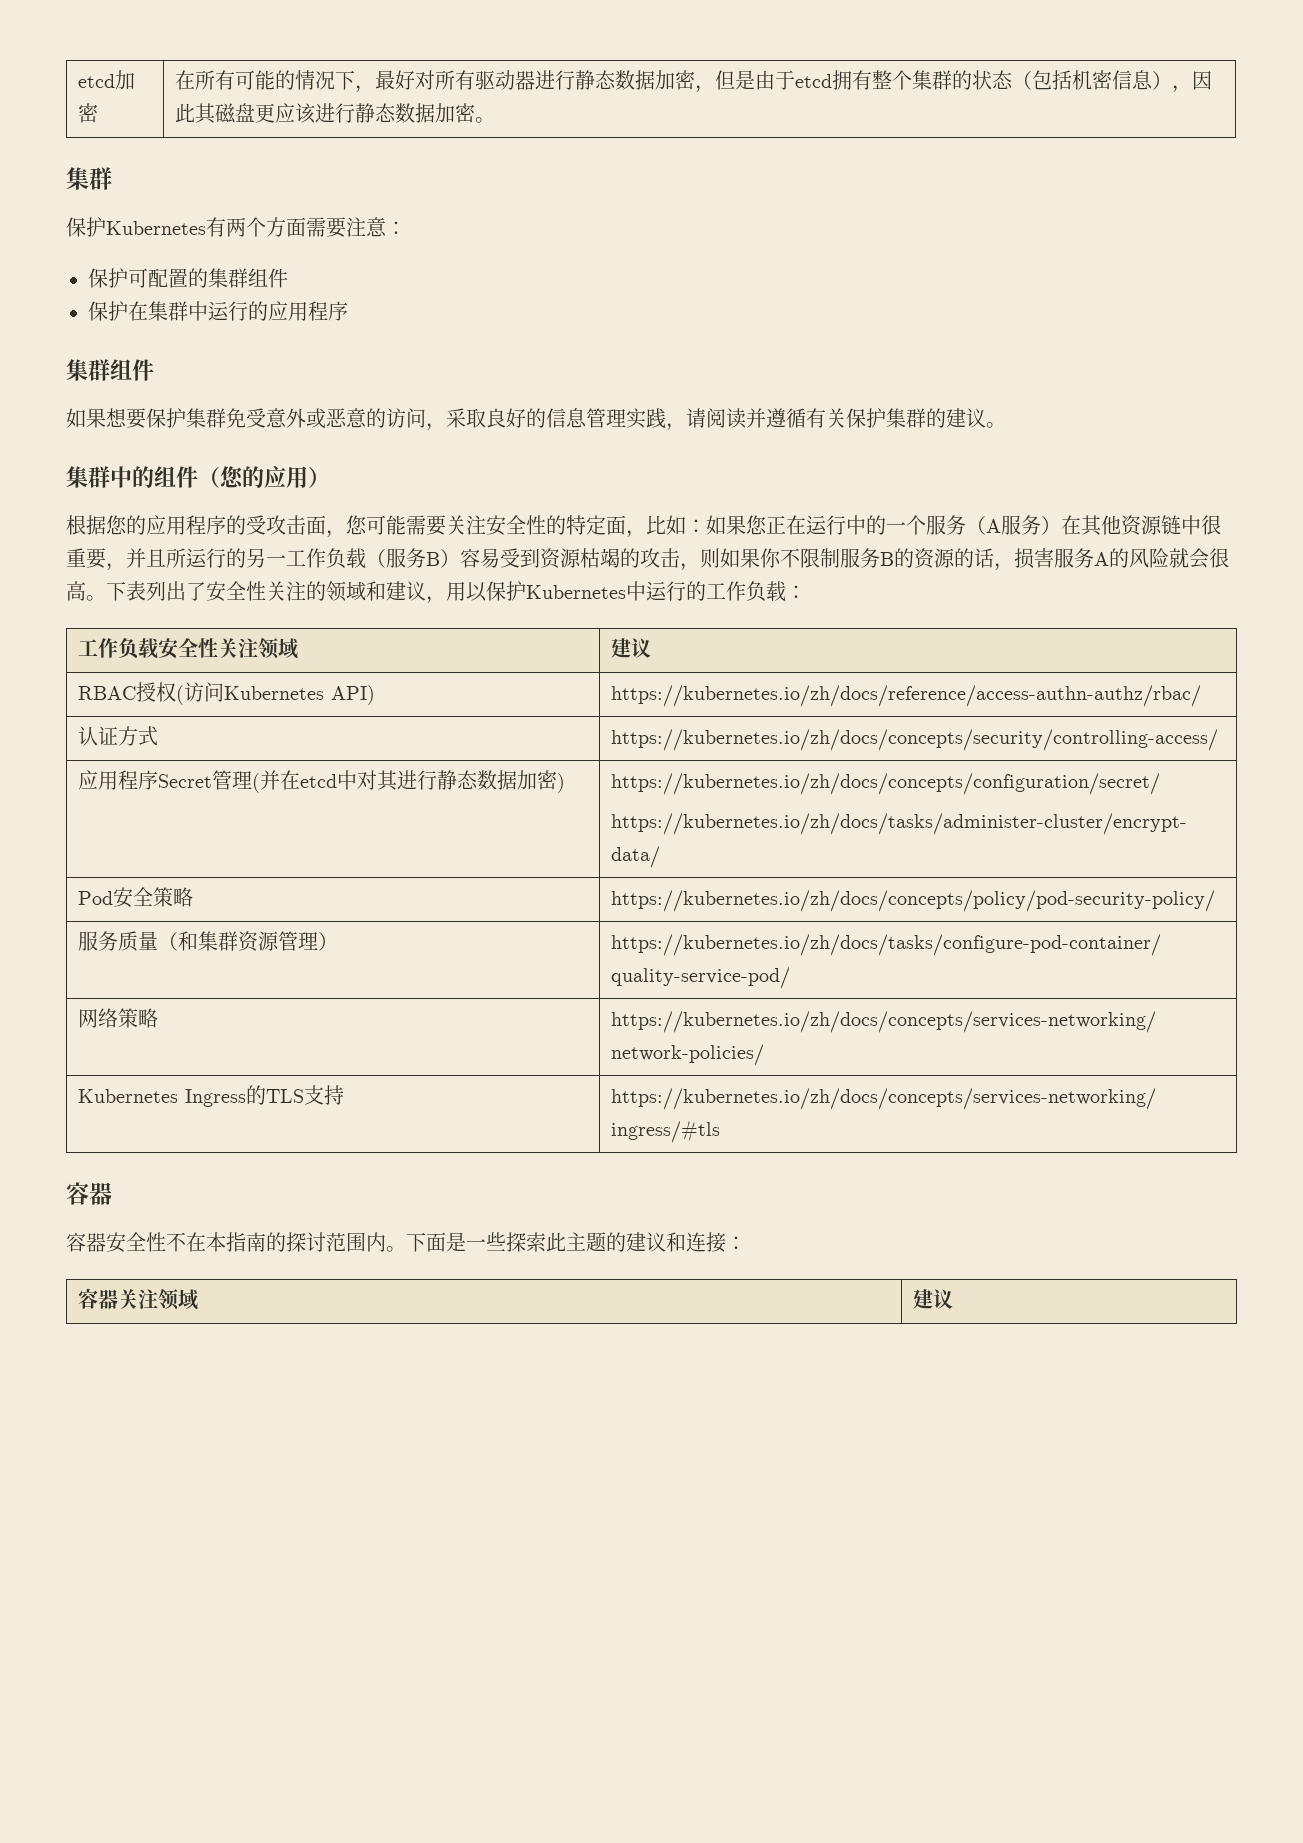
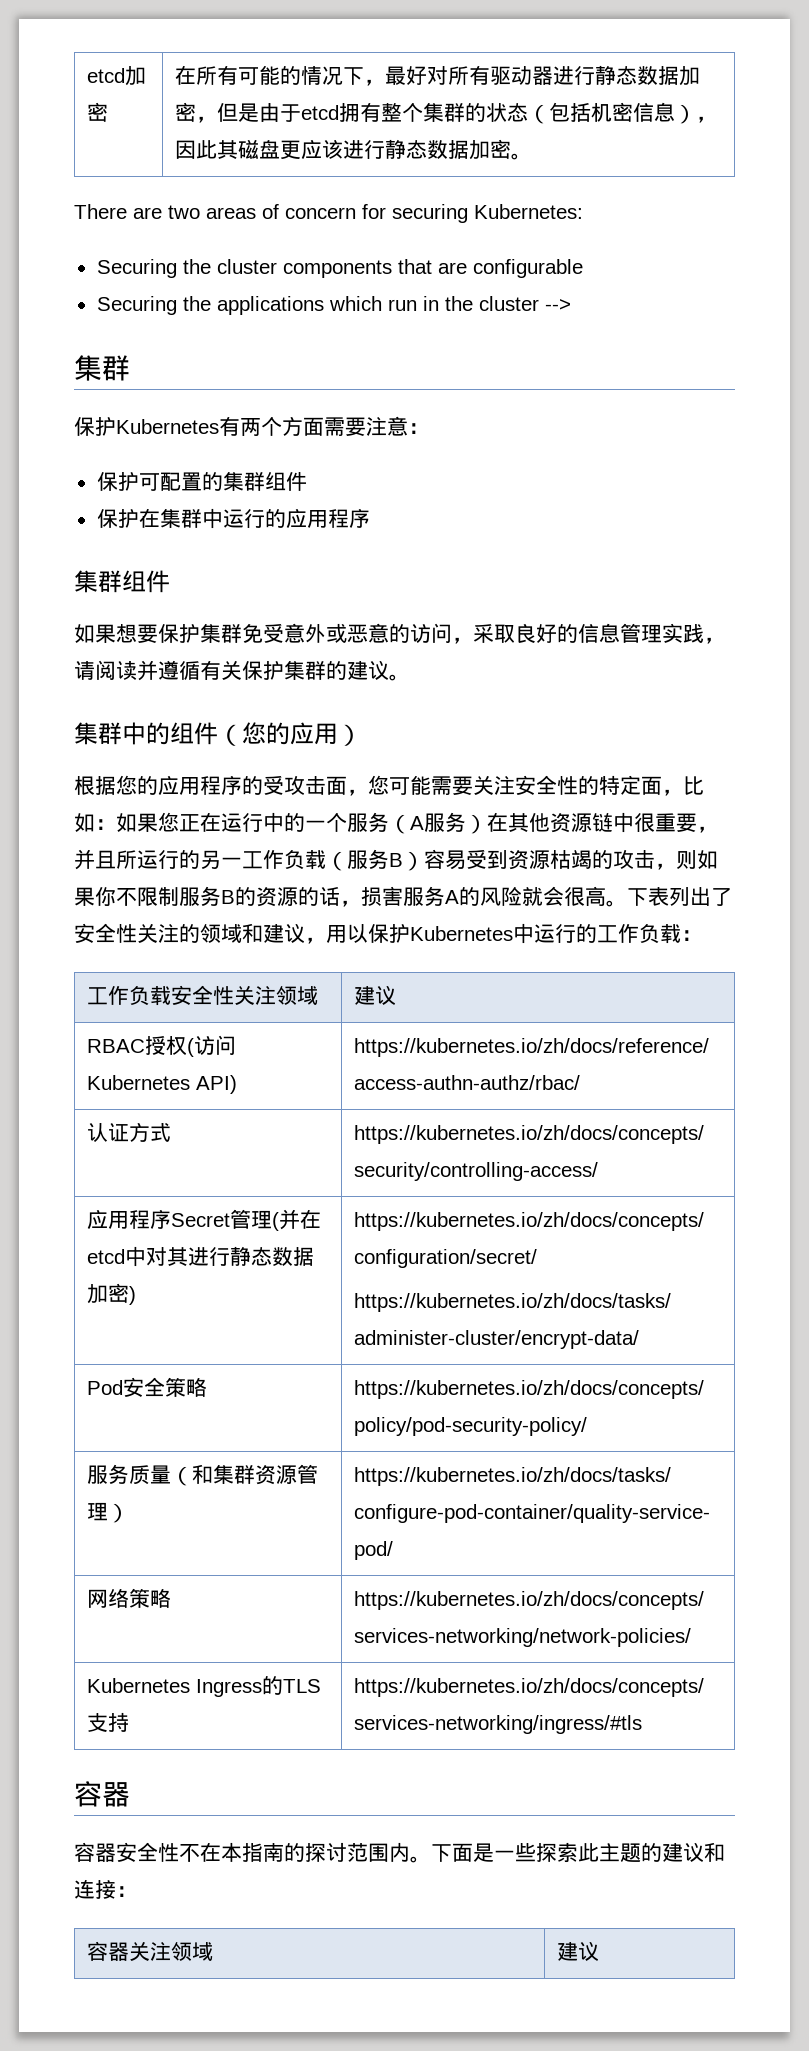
(495, 120) none -> [74,204,583,223] [96,259,583,278] [96,296,571,315] // There are two areas of concern for securing Kubernetes: // Securing the cluster components that are configurable // Securing the applications which run in the cluster -->

